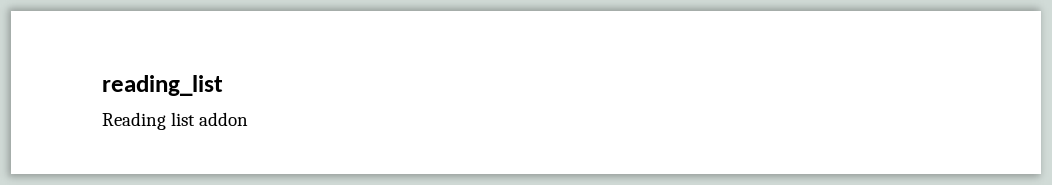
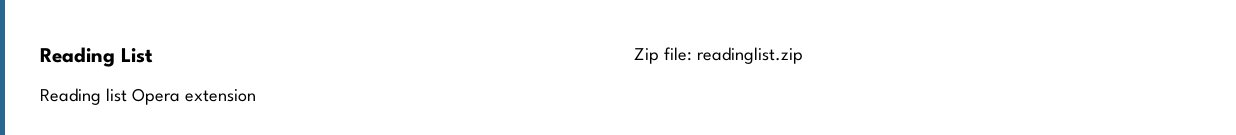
[102,75,223,96] reading_list -> [40,47,153,67] Reading List
[199,112,249,126] addon -> [131,88,256,105] [634,47,803,64] Opera extension // Zip file: readinglist.zip

